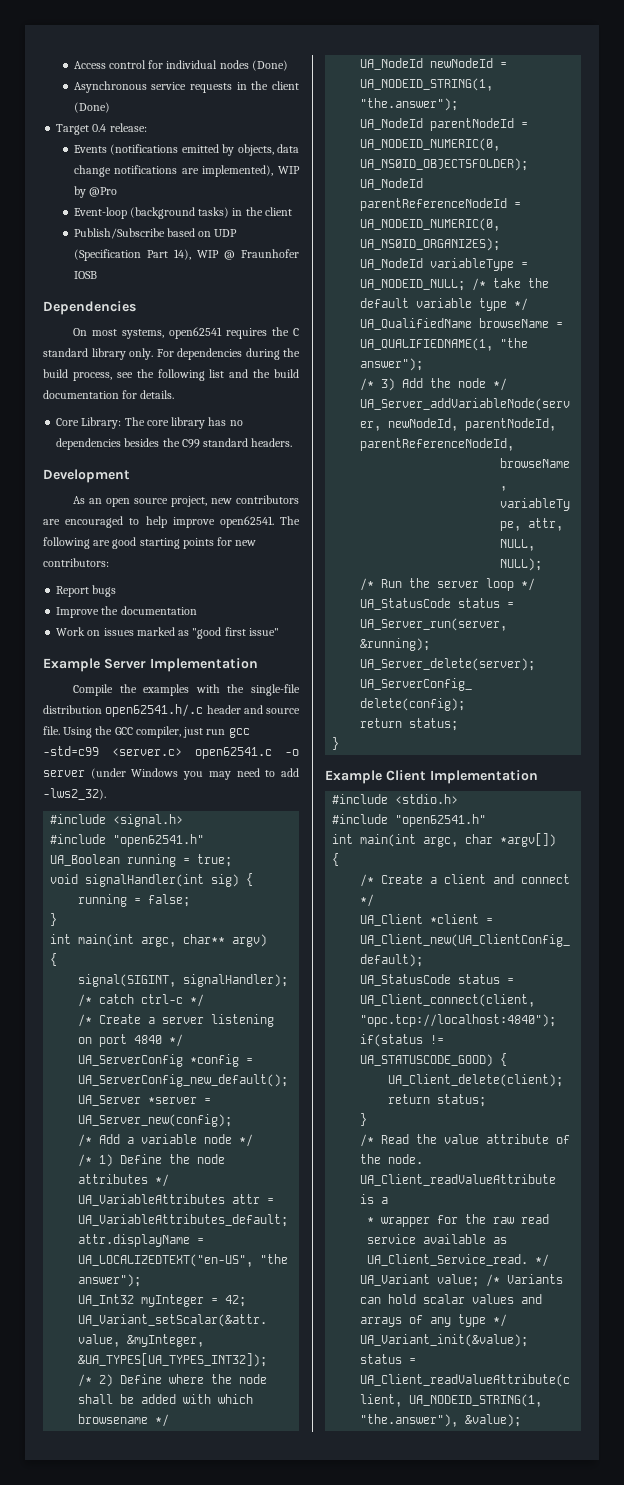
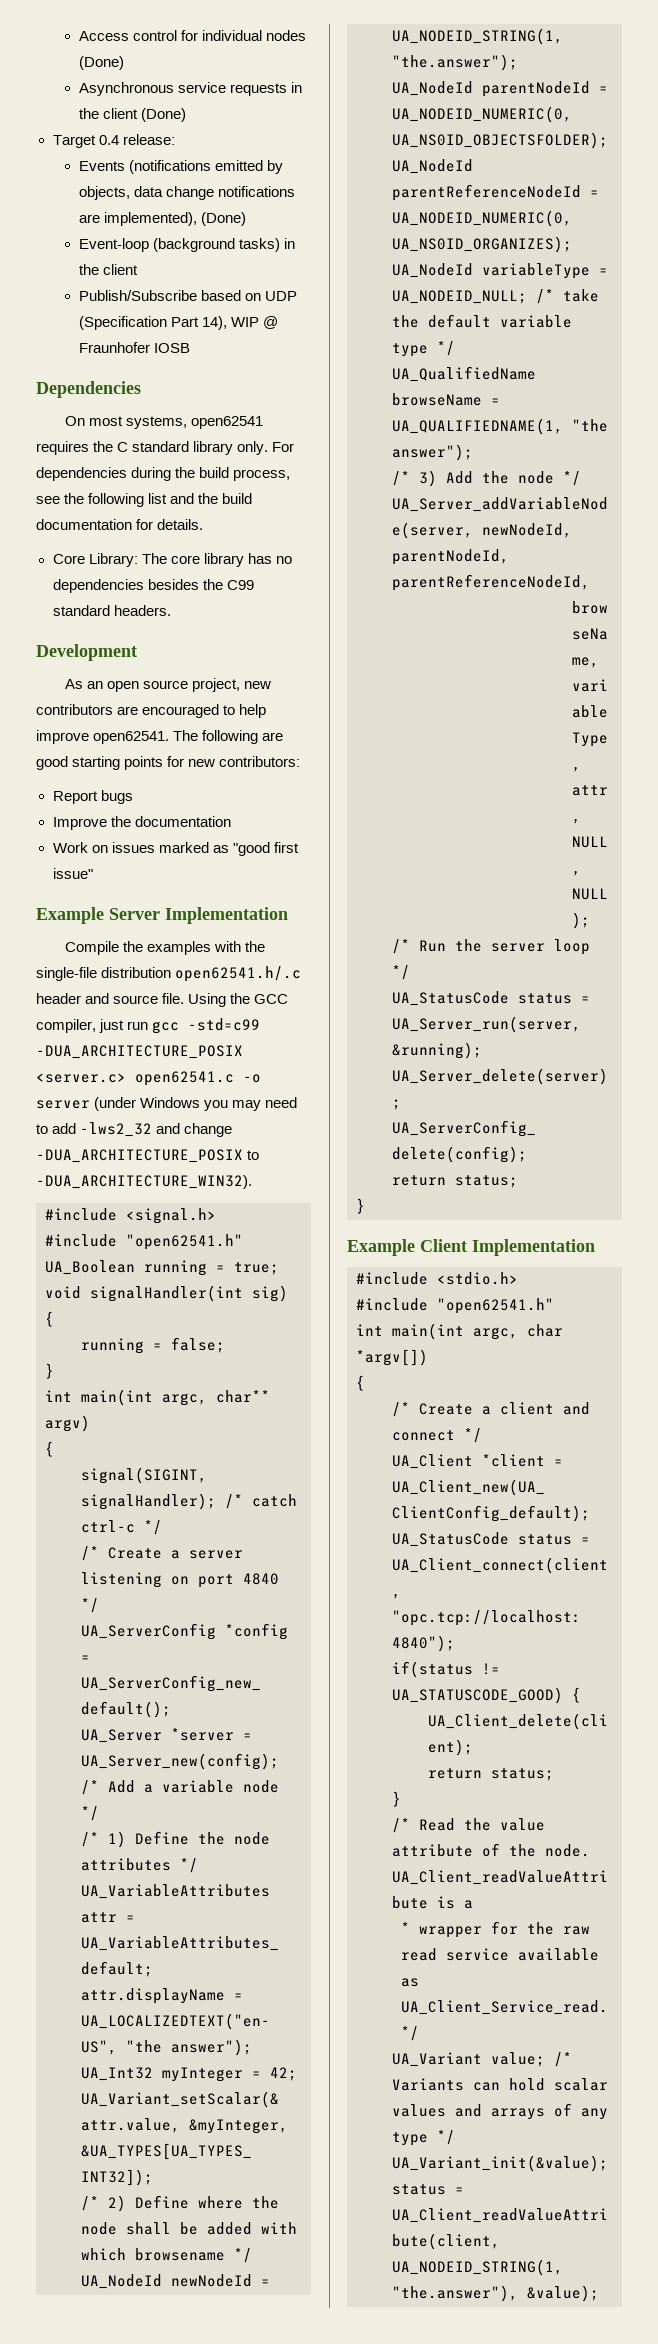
[278,166,300,174] [73,186,117,198] WIP by @Pro -> [200,212,246,226] (Done)
(99, 751) none -> [36,1045,243,1059] -DUA_ARCHITECTURE_POSIX
[43,788,106,800] -lws2_32). -> [80,1122,233,1137] [36,1149,260,1163] [36,1175,252,1189] -lws2_32 and change -DUA_ARCHITECTURE_POSIX to -DUA_ARCHITECTURE_WIN32).

